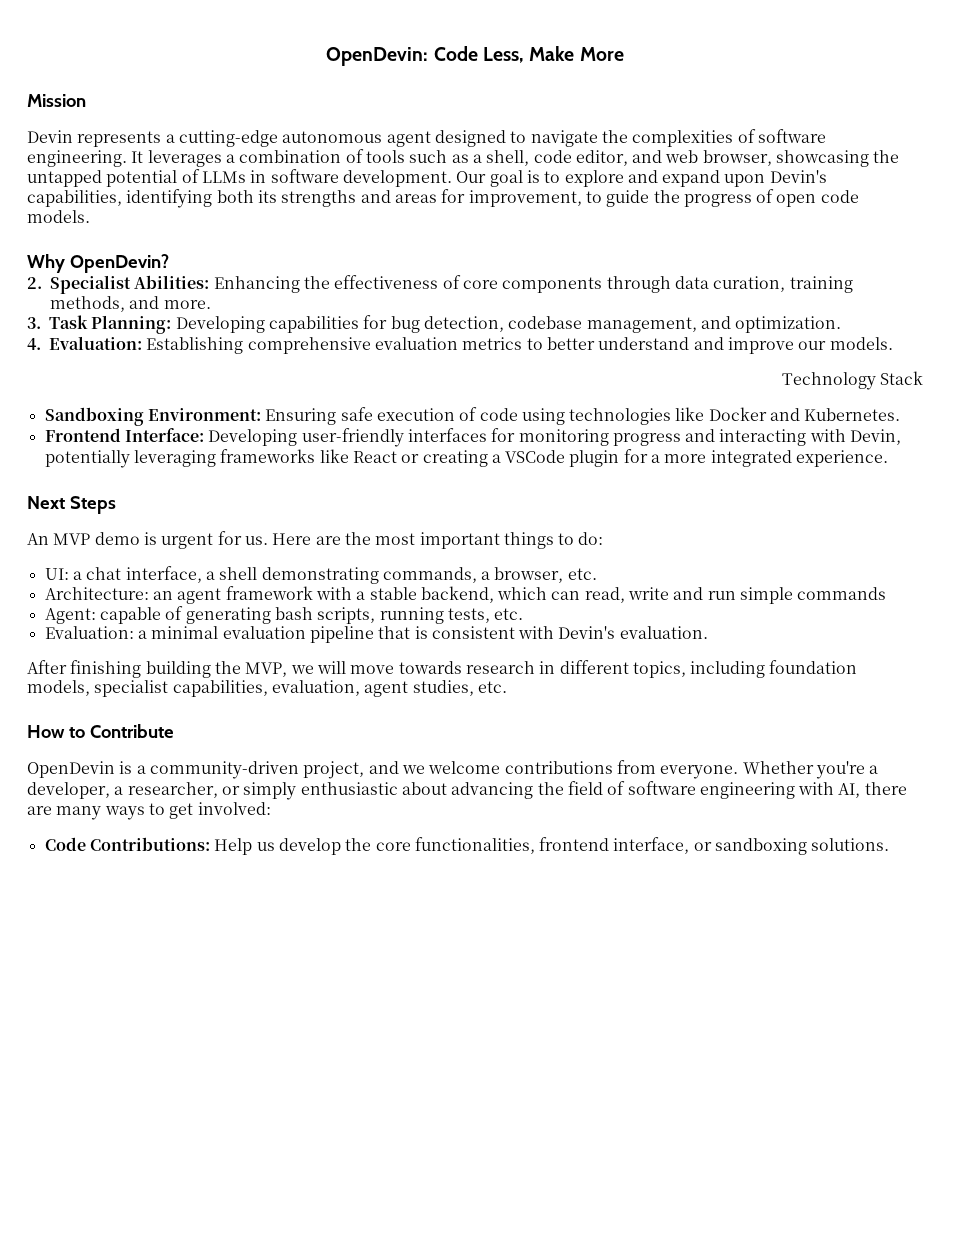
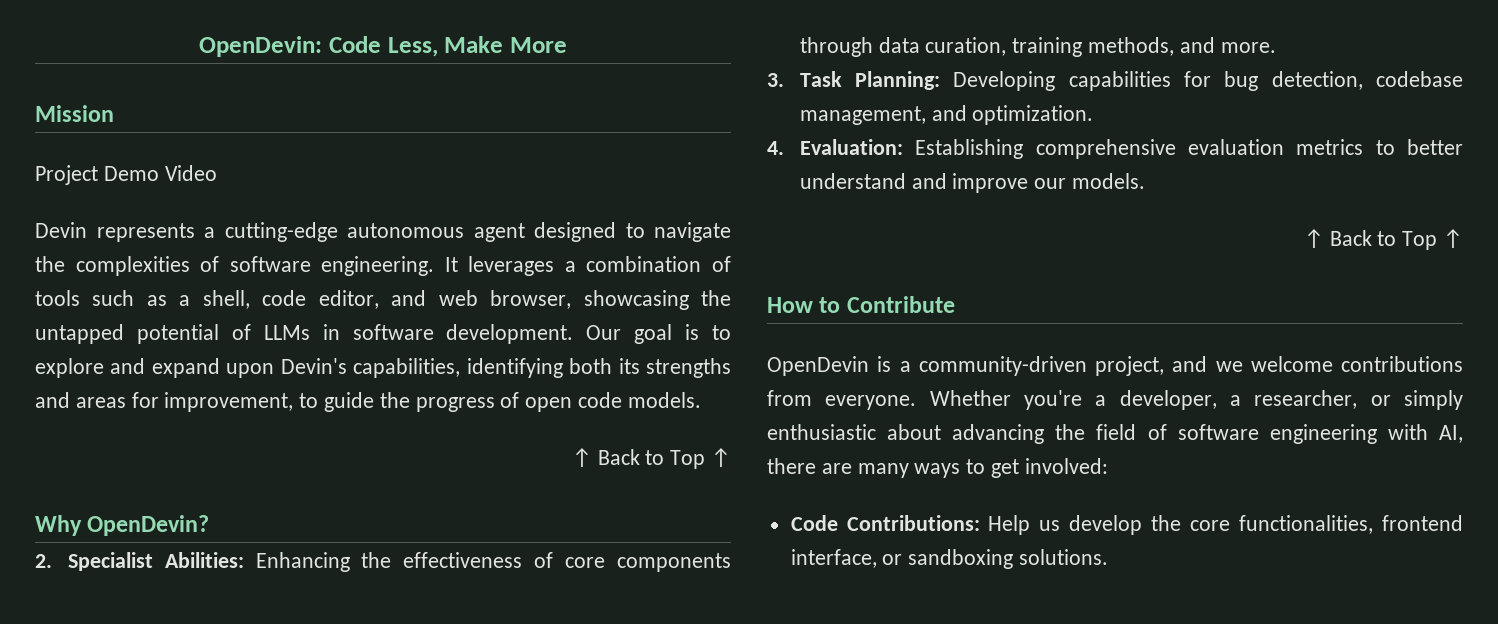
(86, 100) none -> [35,165,217,185] // Project Demo Video
(90, 216) none -> [571,448,731,469] // ↑ Back to Top ↑
[781,371,924,390] [44,407,901,426] [44,428,902,447] [44,449,889,468] [27,496,116,514] [27,531,604,549] [44,566,597,584] [44,586,887,604] [44,606,524,624] [44,626,708,643] [27,660,858,678] [27,680,507,697] Technology Stack // Sandboxing Environment: Ensuring safe execution of code using technologies like Docker and Kubernetes. // Frontend Interface: Developing user-friendly interfaces for monitoring progress and interacting with Devin, potentially leveraging frameworks like React or creating a VSCode plugin for a more integrated experience. // Next Steps // An MVP demo is urgent for us. Here are the most important things to do: // UI: a chat interface, a shell demonstrating commands, a browser, etc. // Architecture: an agent framework with a stable backend, which can read, write and run simple commands // Agent: capable of generating bash scripts, running tests, etc. // Evaluation: a minimal evaluation pipeline that is consistent with Devin's evaluation. // After finishing building the MVP, we will move towards research in different topics, including foundation models, specialist capabilities, evaluation, agent studies, etc. -> [1303,229,1463,250] ↑ Back to Top ↑

